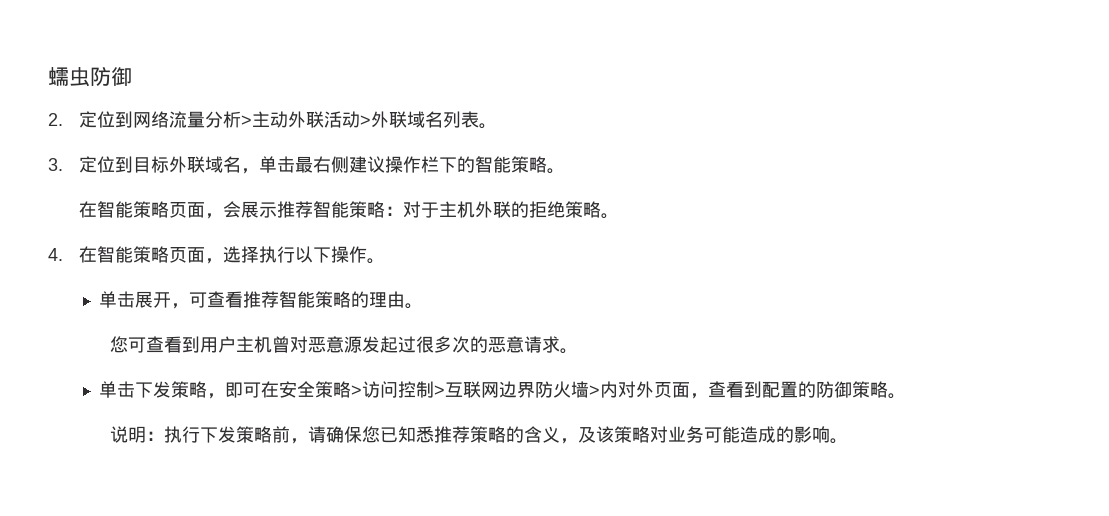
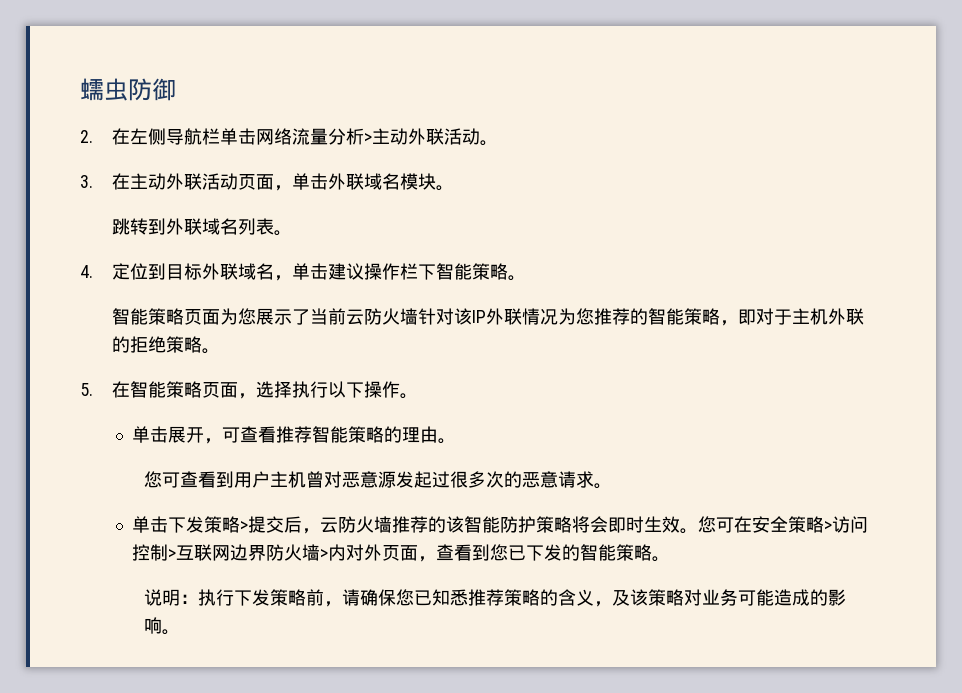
[79,111,134,128] 定位到 -> [112,128,257,145] 在左侧导航栏单击
[360,115,372,126] > -> [480,140,499,146] [80,173,455,191] [112,218,167,235] 。 // 3.在主动外联活动页面，单击外联域名模块。 // 跳转到
[48,158,63,171] 3. -> [80,265,93,278] 4.
[295,156,350,173] 最右侧 -> (329, 271) none
[457,156,566,174] [79,201,404,219] 的智能策略。 // 在智能策略页面，会展示推荐智能策略： -> [436,263,527,281] [112,308,757,326] 智能策略。 // 智能策略页面为您展示了当前云防火墙针对该IP外联情况为您推荐的智能策略，即
[48,248,63,261] 4. -> [80,383,93,396] 5.
[206,382,243,399] ，即 -> [240,516,717,534] >提交后，云防火墙推荐的该智能防护策略将会即时生效。您
[761,381,852,398] 配置的防御 -> [490,544,617,561] 您已下发的智能

